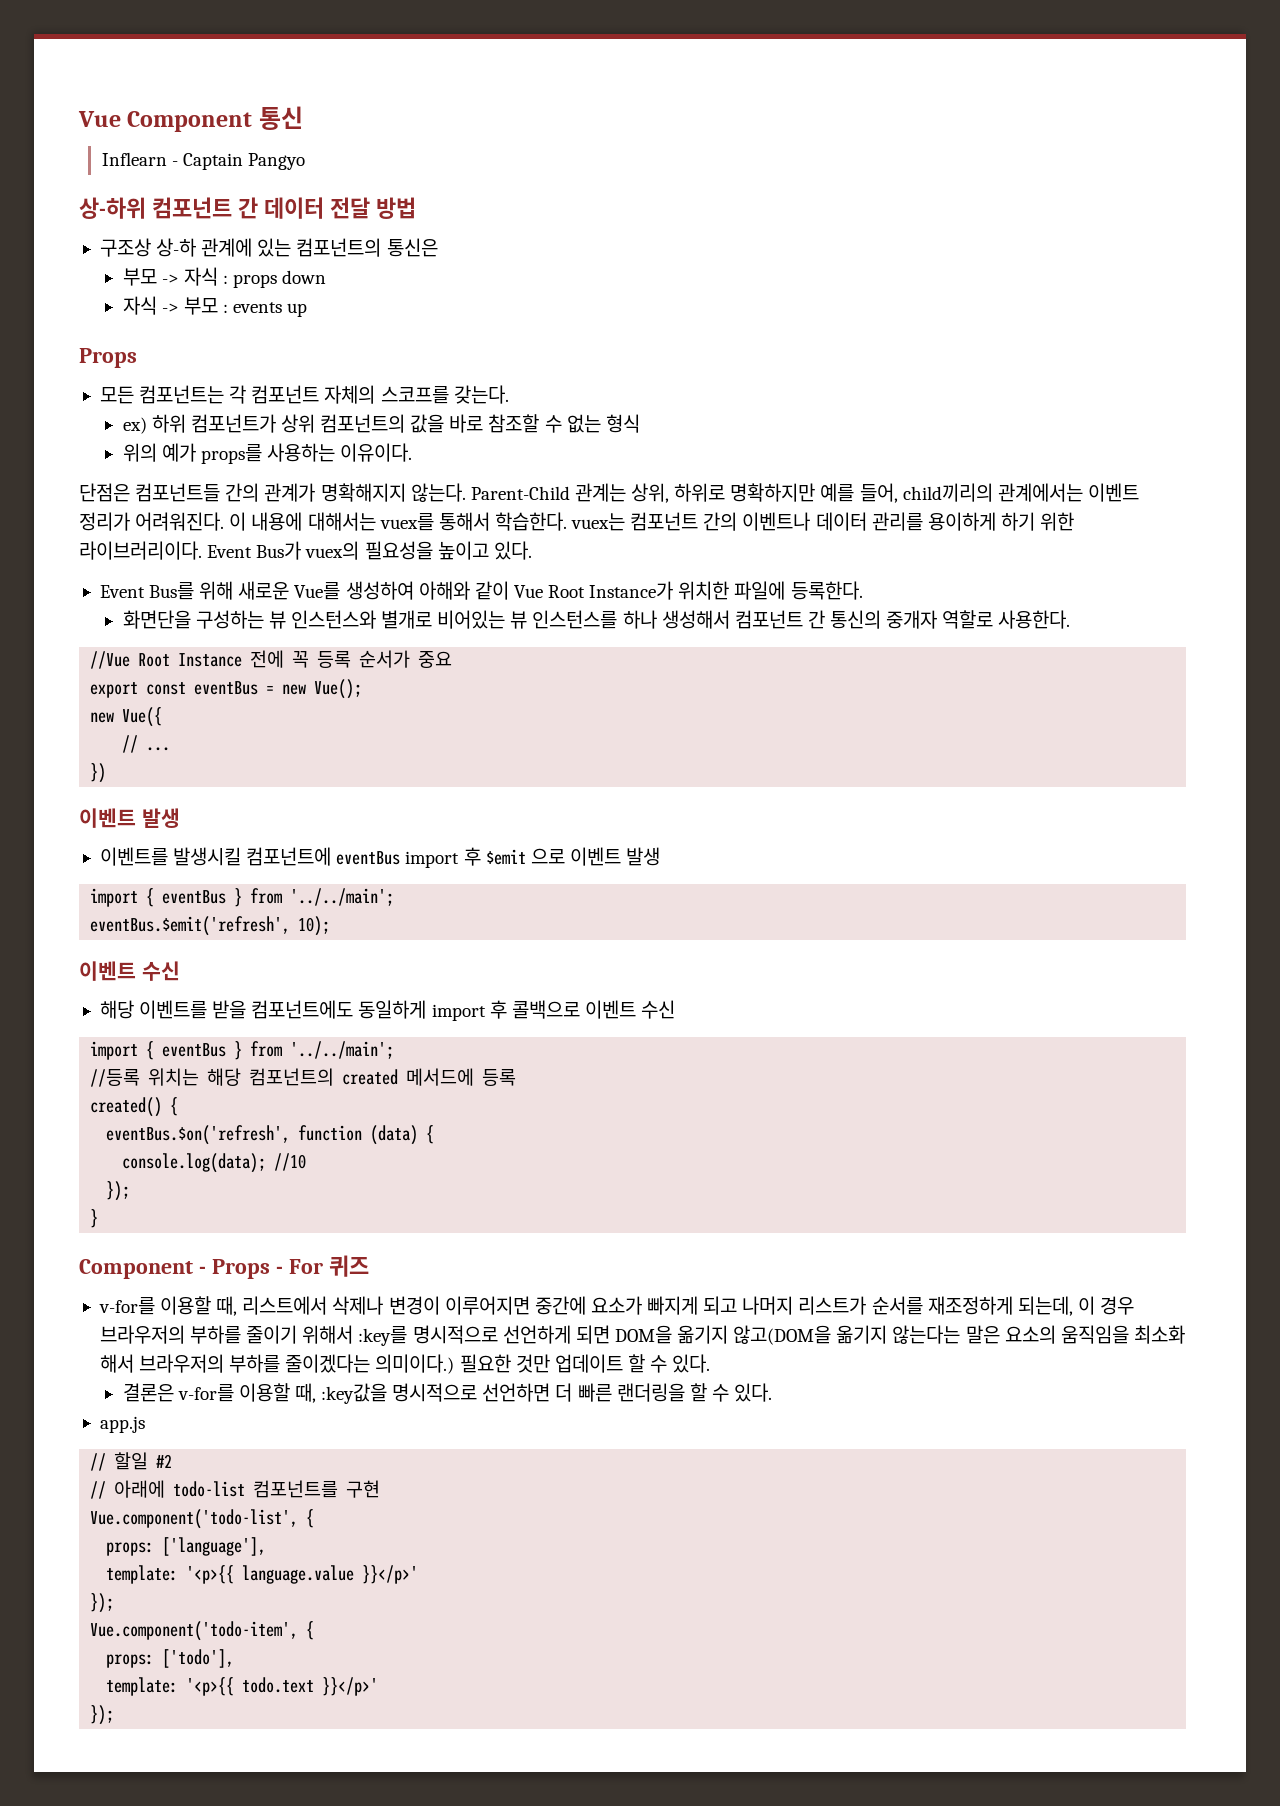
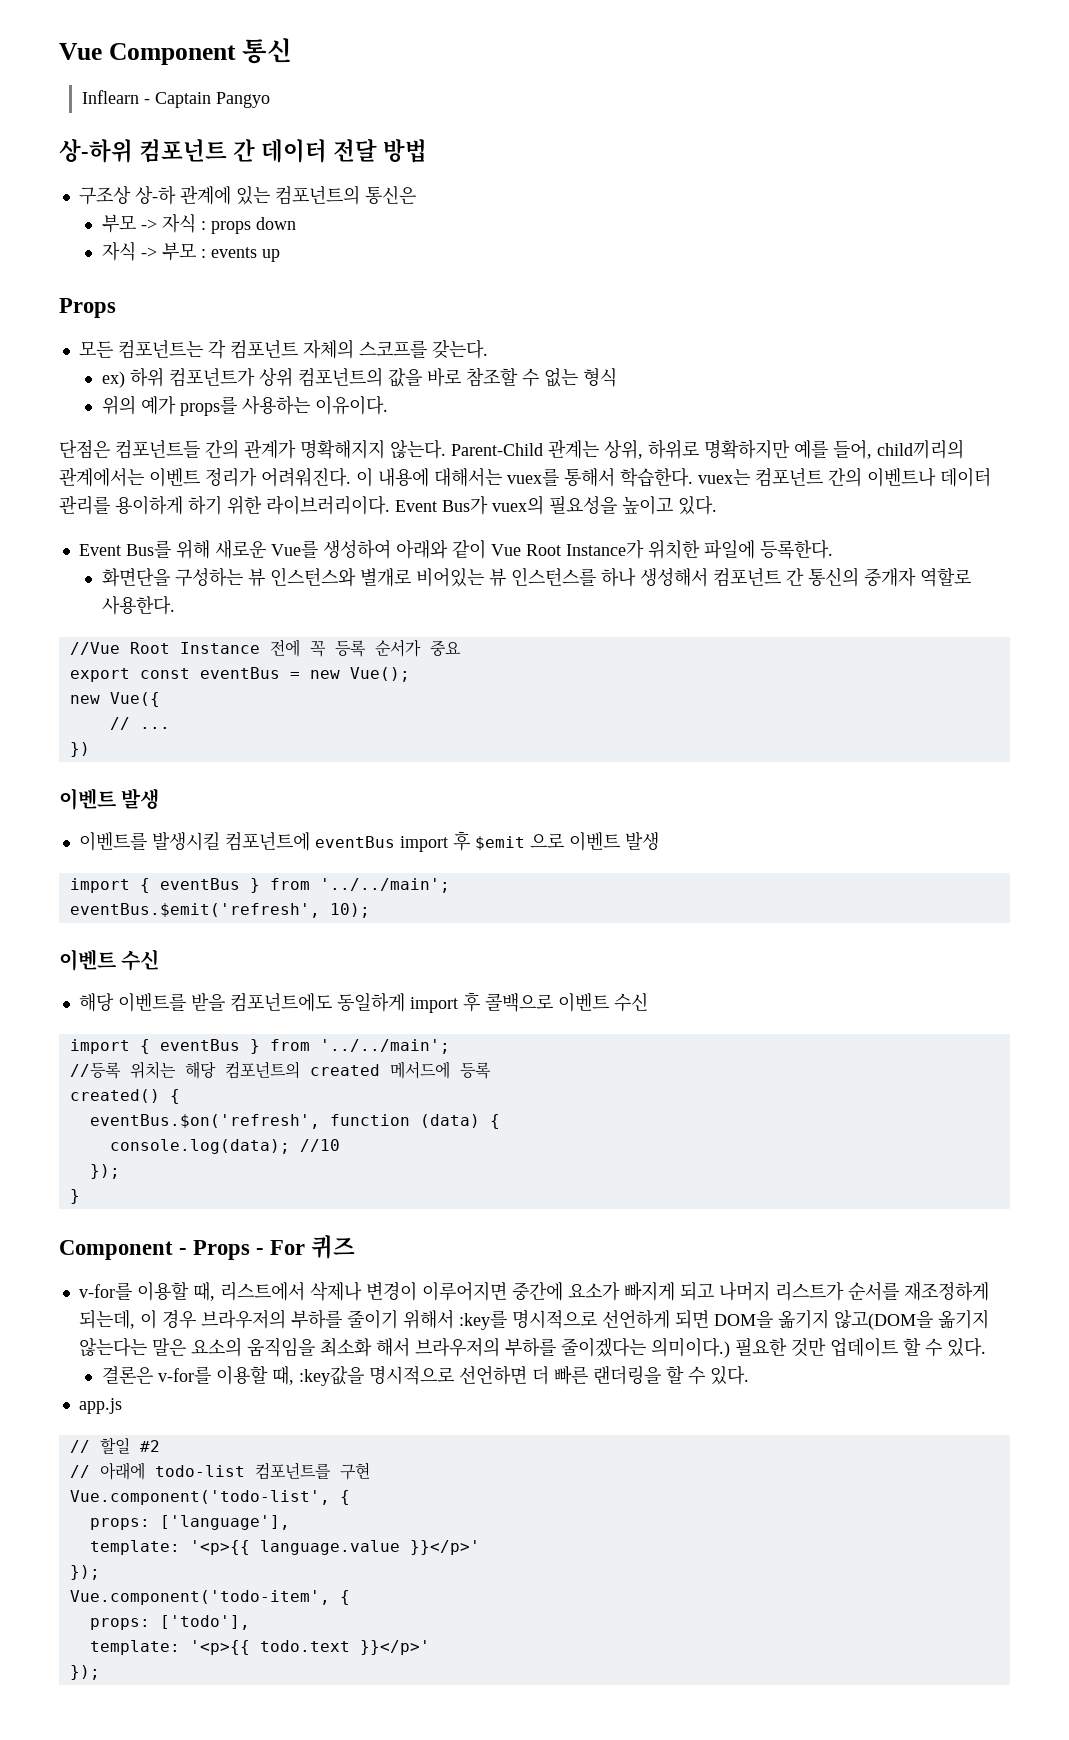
[418,581,470,600] 아해와 -> [395,539,448,559] 아래와

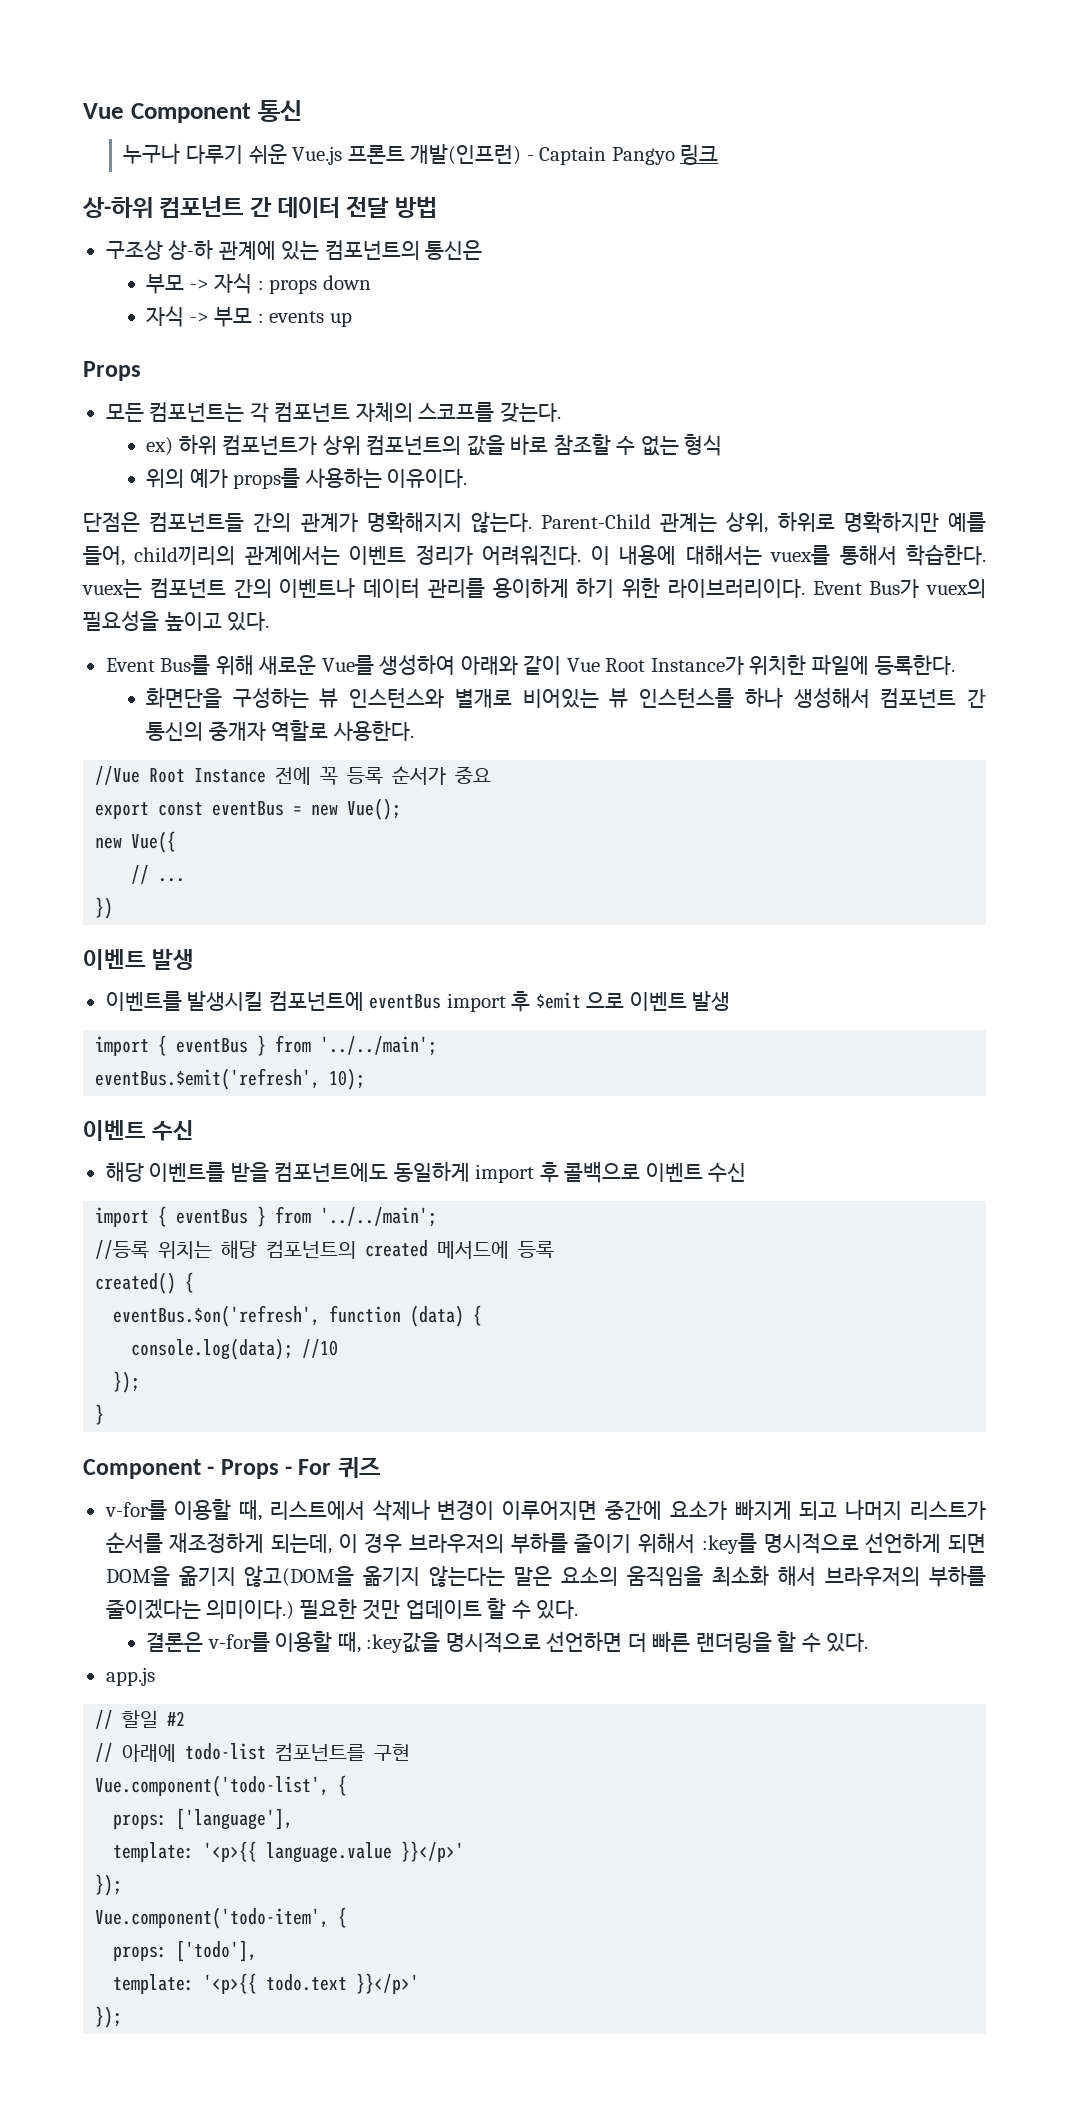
[81,90,139,104] Inflearn -> [123,143,522,165] 누구나 다루기 쉬운 Vue.js 프론트 개발(인프런)
(270, 100) none -> [680,145,719,165] 링크

